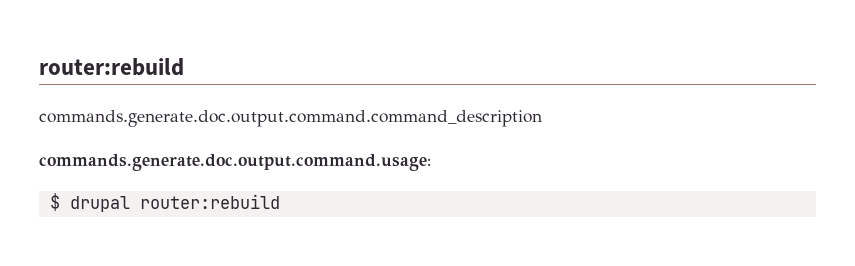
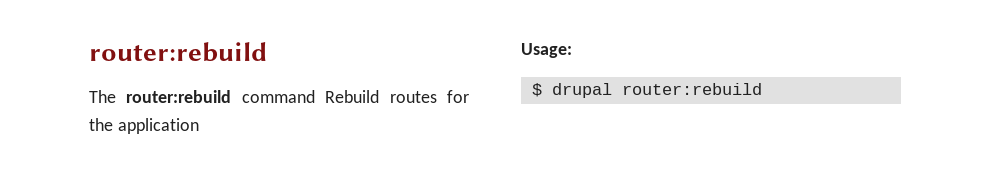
[39,110,542,127] [39,154,431,171] commands.generate.doc.output.command.command_description // commands.generate.doc.output.command.usage: -> [89,90,469,103] [89,118,199,134] [521,43,572,58] The router:rebuild command Rebuild routes for the application // Usage:

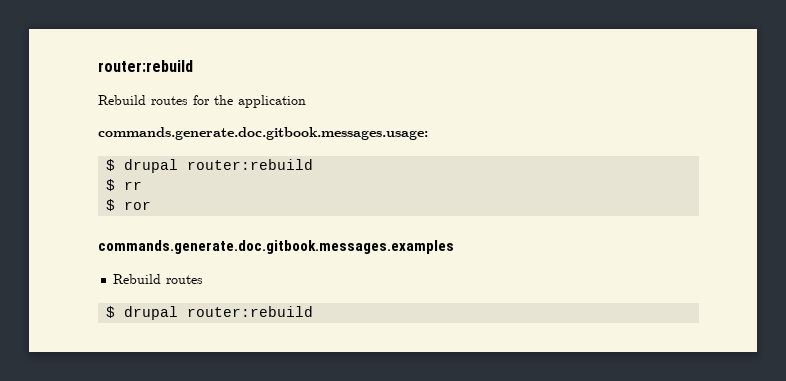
[89,42,267,62] [89,90,315,103] router:rebuild // The router:rebuild command -> [98,60,193,72] router:rebuild //
[521,43,572,58] [531,83,762,98] Usage: // $ drupal router:rebuild -> [98,127,428,140] [106,159,314,173] [106,179,143,191] [106,199,152,211] [98,240,454,254] [113,274,204,284] [106,306,314,320] commands.generate.doc.gitbook.messages.usage: // $ drupal router:rebuild // $ rr // $ ror // commands.generate.doc.gitbook.messages.examples // Rebuild routes // $ drupal router:rebuild

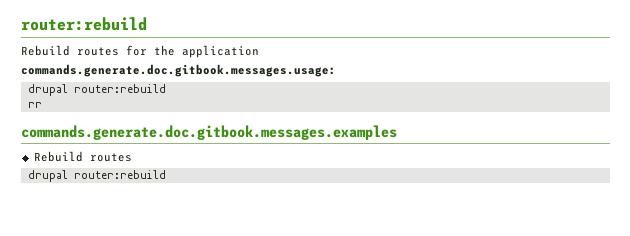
[106,159,116,171] $ -> (336, 70) none
[106,179,116,191] $ -> (166, 88) none
[106,199,152,211] // $ ror -> (42, 105) none
[106,306,116,318] $ -> (132, 157) none

